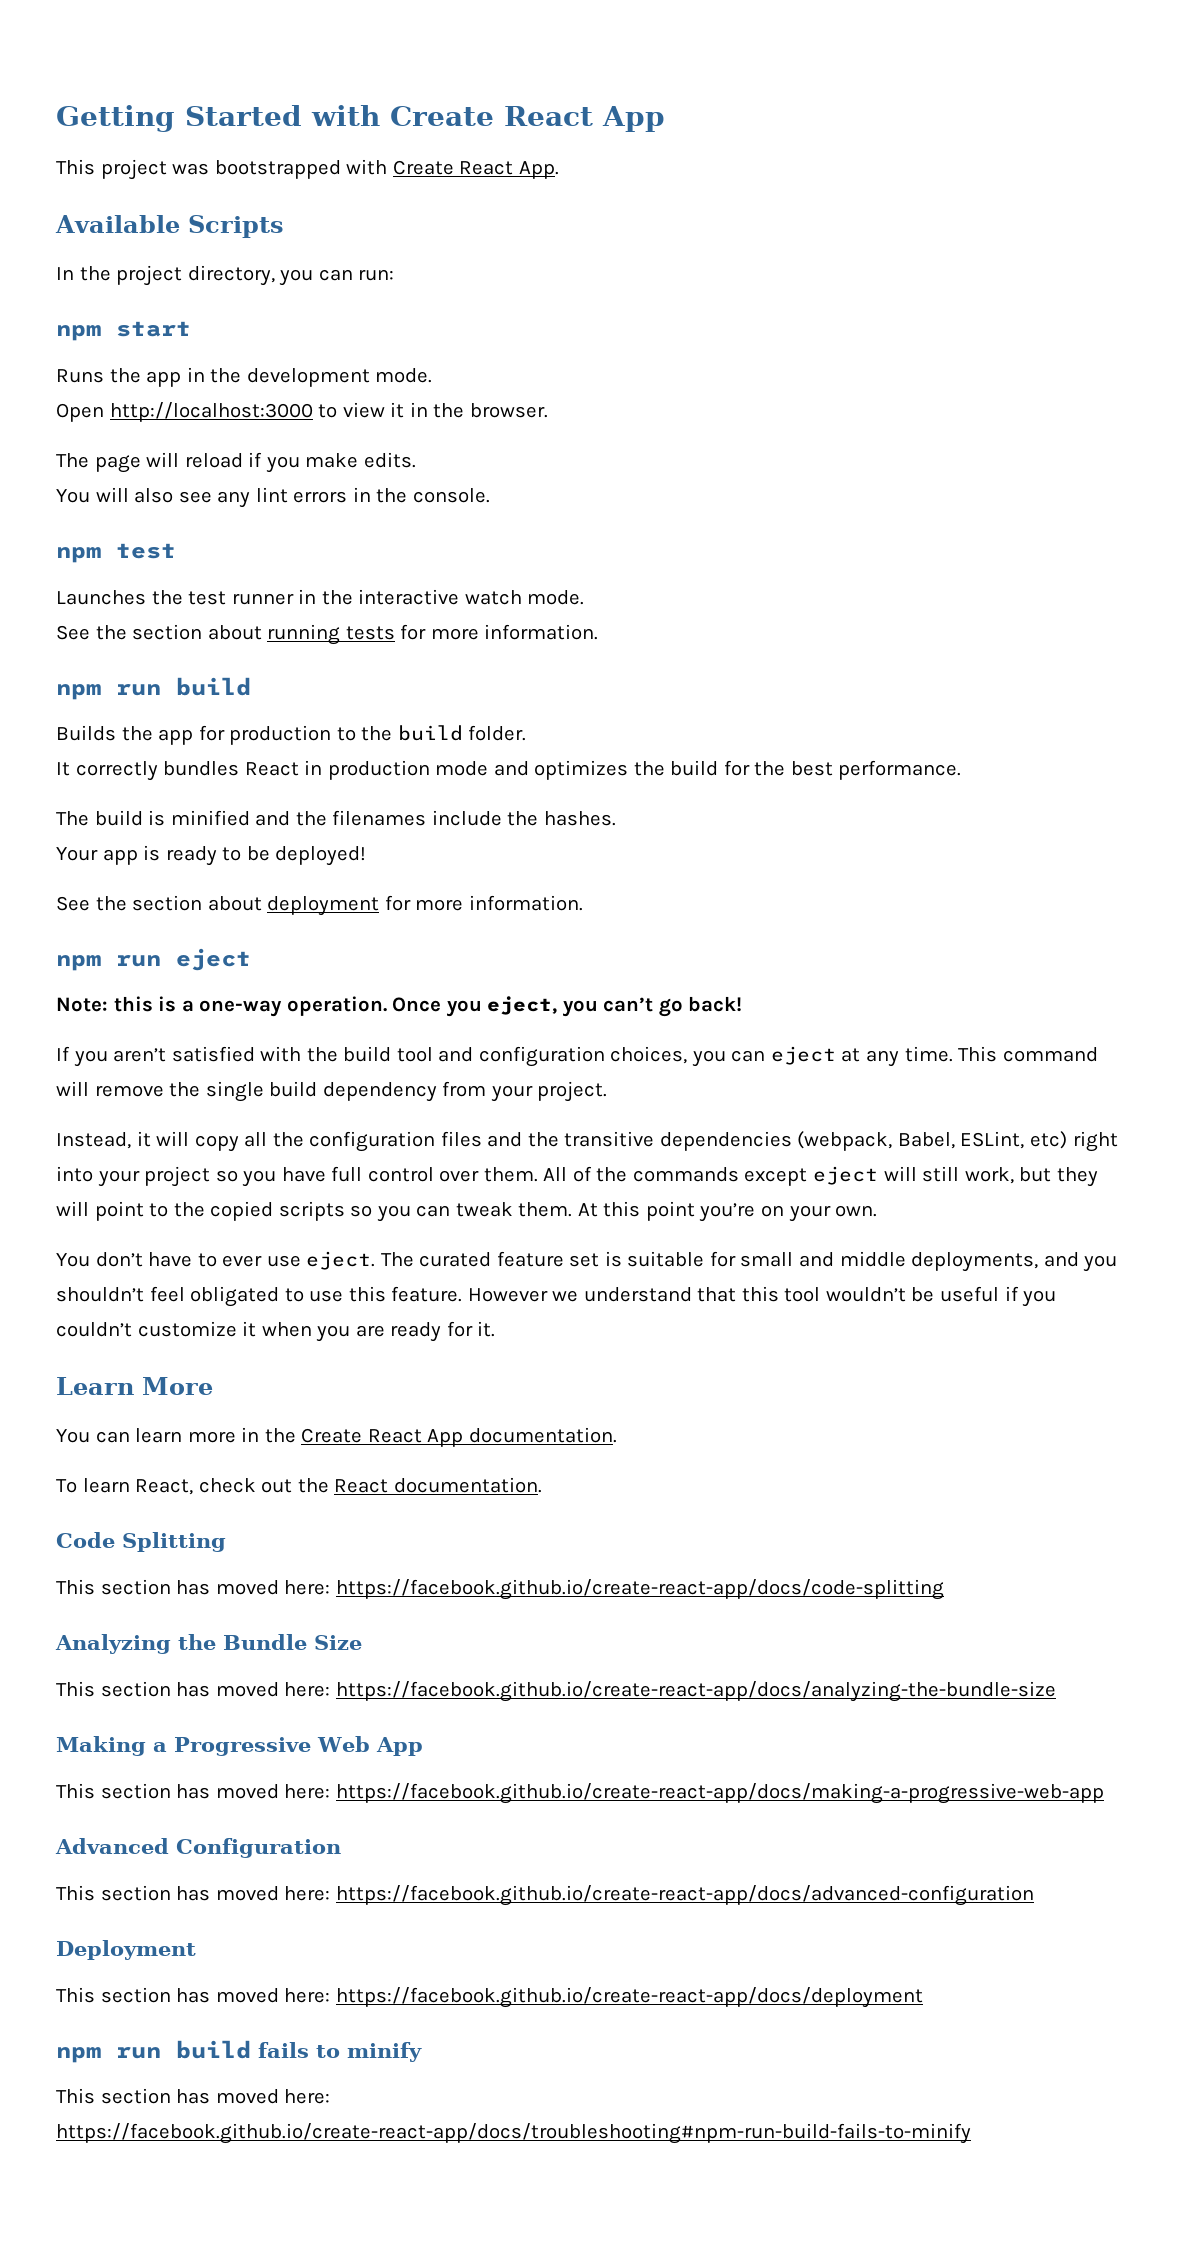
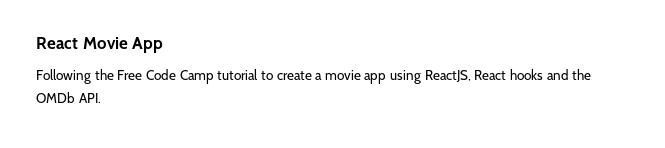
[56,105,665,132] [56,159,559,180] [55,215,284,238] [56,265,395,286] [56,321,191,341] [56,367,433,387] [56,402,548,422] [56,452,416,473] [56,487,490,508] [56,543,176,563] [56,589,585,605] [56,624,599,645] [56,677,251,700] [56,725,527,745] [56,760,962,781] [56,810,616,826] [56,845,367,866] [56,895,583,916] [56,948,251,971] [56,996,743,1017] [56,1046,1098,1067] [56,1081,608,1102] [56,1131,1118,1152] [56,1166,1098,1187] [56,1201,878,1222] [56,1251,1118,1272] [56,1286,1057,1307] [56,1321,496,1342] [56,1377,213,1395] [56,1427,617,1447] [56,1477,542,1495] [56,1532,226,1552] [56,1579,944,1600] [55,1634,362,1654] [56,1681,1056,1702] [56,1736,423,1756] [56,1783,1104,1804] [55,1838,341,1858] [56,1885,1034,1906] [56,1940,196,1960] [56,1987,923,2008] [56,2040,422,2063] [56,2088,331,2104] [56,2123,971,2144] Getting Started with Create React App // This project was bootstrapped with Create React App. // Available Scripts // In the project directory, you can run: // npm start // Runs the app in the development mode. // Open http://localhost:3000 to view it in the browser. // The page will reload if you make edits. // You will also see any lint errors in the console. // npm test // Launches the test runner in the interactive watch mode. // See the section about running tests for more information. // npm run build // Builds the app for production to the build folder. // It correctly bundles React in production mode and optimizes the build for the best performance. // The build is minified and the filenames include the hashes. // Your app is ready to be deployed! // See the section about deployment for more information. // npm run eject // Note: this is a one-way operation. Once you eject, you can’t go back! // If you aren’t satisfied with the build tool and configuration choices, you can eject at any time. This command will remove the single build dependency from your project. // Instead, it will copy all the configuration files and the transitive dependencies (webpack, Babel, ESLint, etc) right into your project so you have full control over them. All of the commands except eject will still work, but they will point to the copied scripts so you can tweak them. At this point you’re on your own. // You don’t have to ever use eject. The curated feature set is suitable for small and middle deployments, and you shouldn’t feel obligated to use this feature. However we understand that this tool wouldn’t be useful if you couldn’t customize it when you are ready for it. // Learn More // You can learn more in the Create React App documentation. // To learn React, check out the React documentation. // Code Splitting // This section has moved here: https://facebook.github.io/create-react-app/docs/code-splitting // Analyzing the Bundle Size // This section has moved here: https://facebook.github.io/create-react-app/docs/analyzing-the-bundle-size // Making a Progressive Web App // This section has moved here: https://facebook.github.io/create-react-app/docs/making-a-progressive-web-app // Advanced Configuration // This section has moved here: https://facebook.github.io/create-react-app/docs/advanced-configuration // Deployment // This section has moved here: https://facebook.github.io/create-react-app/docs/deployment // npm run build fails to minify // This section has moved here: https://facebook.github.io/create-react-app/docs/troubleshooting#npm-run-build-fails-to-minify -> [36,37,164,53] [36,69,592,84] [36,92,101,103] React Movie App // Following the Free Code Camp tutorial to create a movie app using ReactJS, React hooks and the OMDb API.

